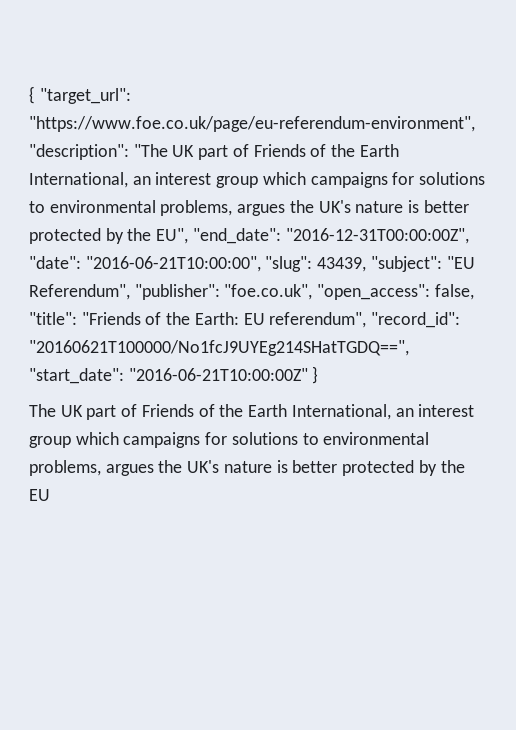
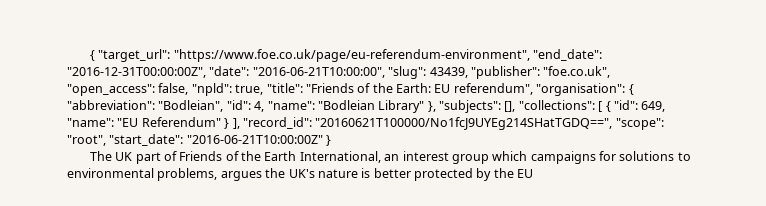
[29,144,399,160] [29,172,486,188] [29,200,469,216] [29,228,189,244] "description": "The UK part of Friends of the Earth International, an interest group which campaigns for solutions to environmental problems, argues the UK's nature is better protected by the EU", -> (530, 55) none
[370,256,475,272] [29,284,130,300] "subject": "EU Referendum", -> (468, 72) none
(474, 292) none -> [191,83,264,96] "npld": true,
[371,312,461,328] [29,340,409,356] "record_id": "20160621T100000/No1fcJ9UYEg214SHatTGDQ==", -> [536,83,634,96] [67,100,666,113] [67,117,664,130] [67,135,106,146] "organisation": { "abbreviation": "Bodleian", "id": 4, "name": "Bodleian Library" }, "subjects": [], "collections": [ { "id": 649, "name": "EU Referendum" } ], "record_id": "20160621T100000/No1fcJ9UYEg214SHatTGDQ==", "scope": "root",

